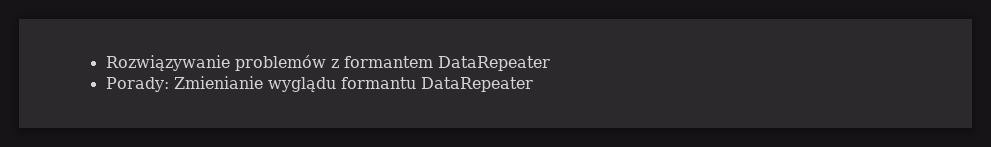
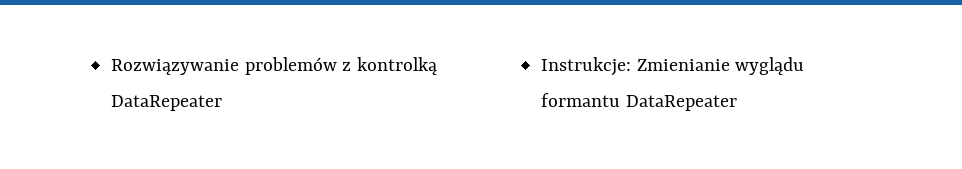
[343,56,433,68] formantem -> [357,57,438,75] kontrolką
[105,77,169,92] Porady: -> [541,57,632,76] Instrukcje:

